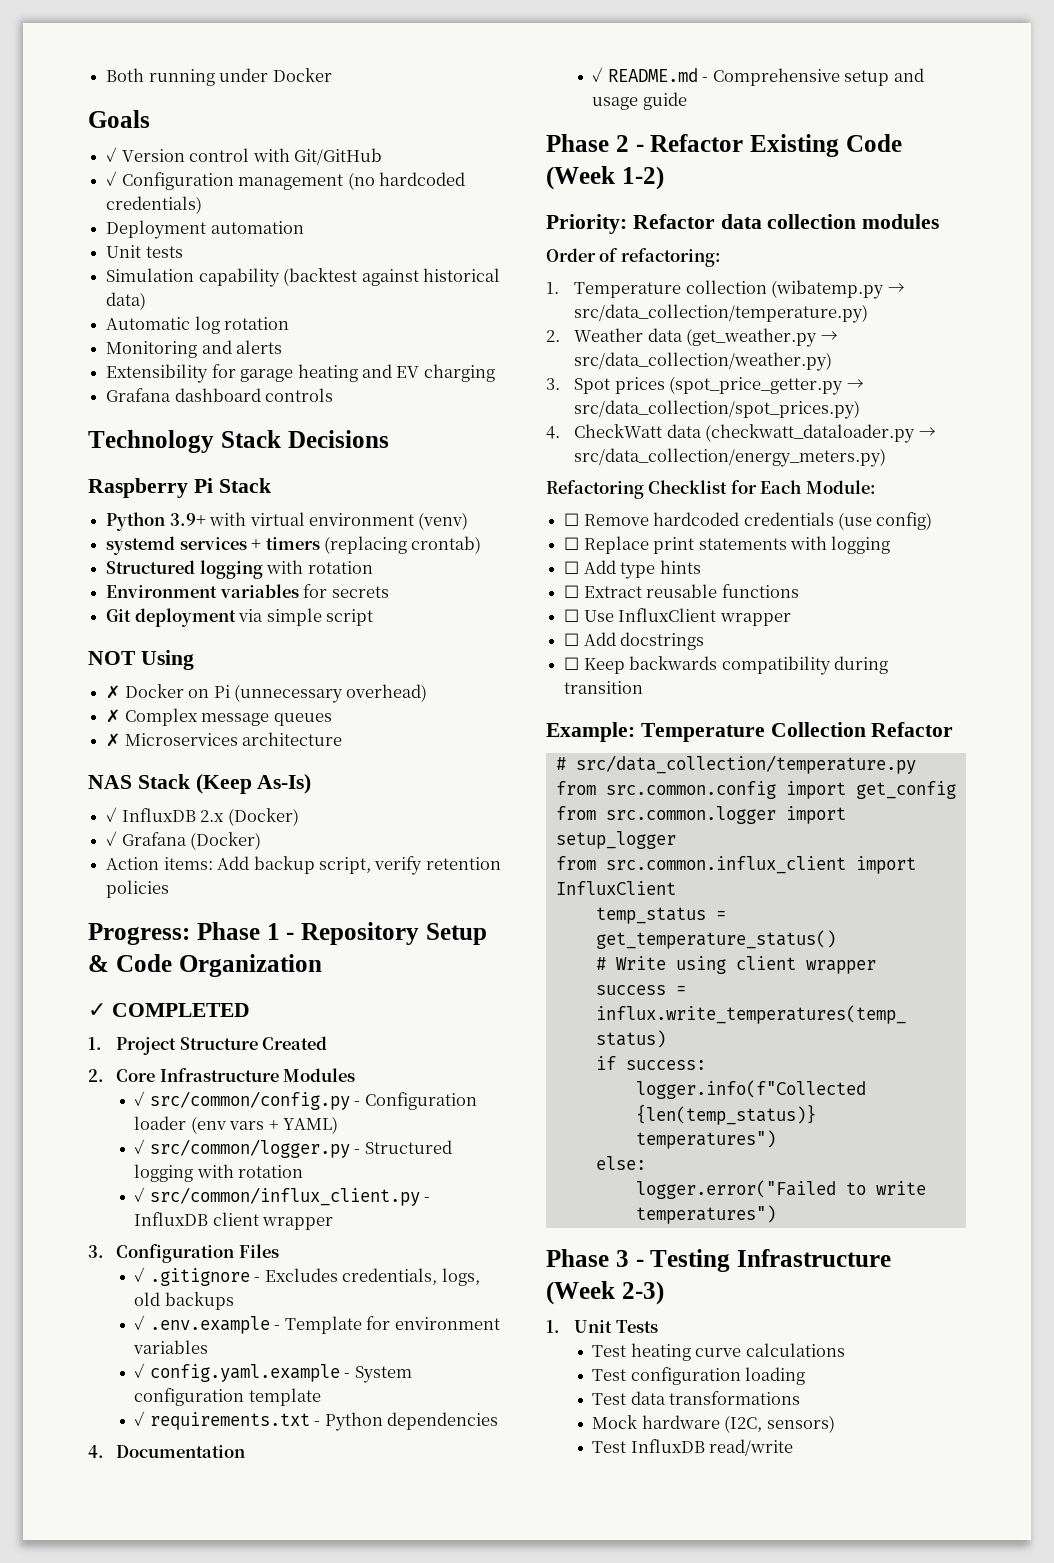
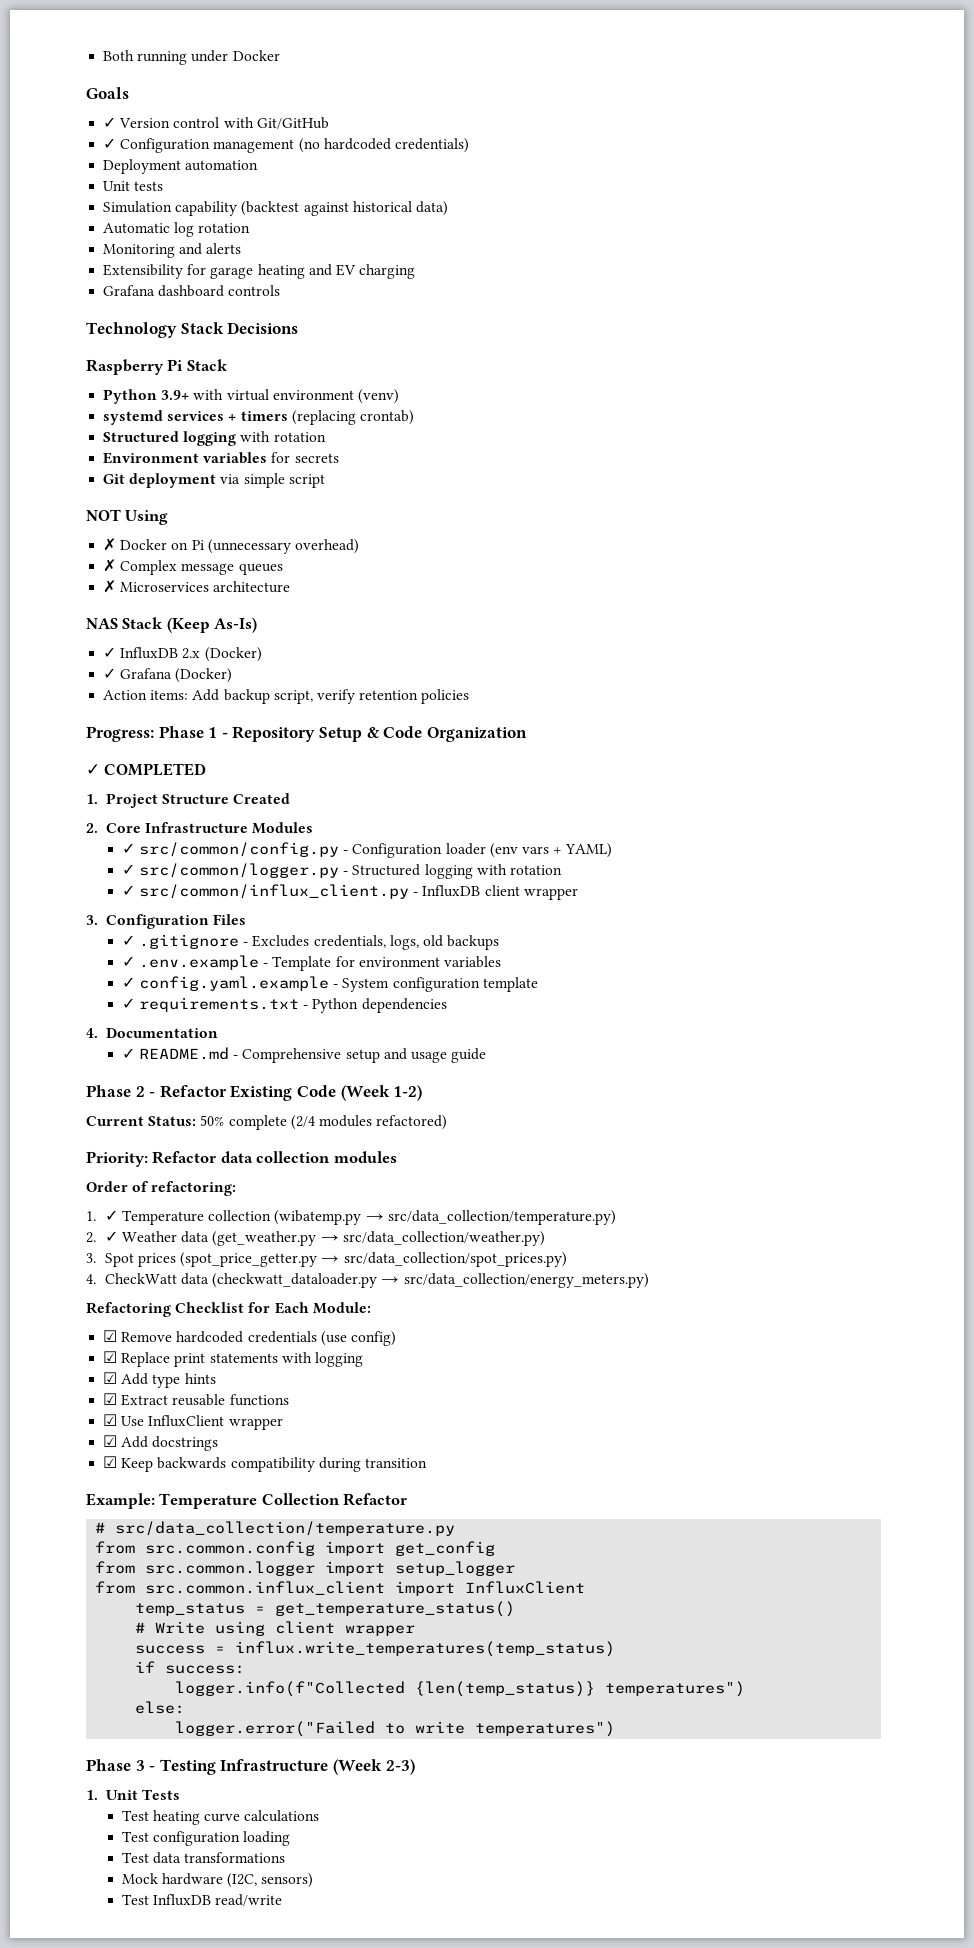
(664, 178) none -> [86,1115,448,1130] // Current Status: 50% complete (2/4 modules refactored)
(559, 288) none -> [104,1210,118,1221] ✓
(560, 336) none -> [104,1231,118,1242] ✓
[564,513,580,526] ☐ -> [103,1330,118,1342] ☑
[564,537,580,550] ☐ -> [103,1351,118,1363] ☑
[564,561,580,574] ☐ -> [103,1372,118,1384] ☑
[564,585,580,598] ☐ -> [103,1393,118,1405] ☑
[564,609,580,622] ☐ -> [103,1414,118,1426] ☑
[564,633,580,646] ☐ -> [103,1435,118,1447] ☑
[564,657,580,670] ☐ -> [103,1456,118,1468] ☑

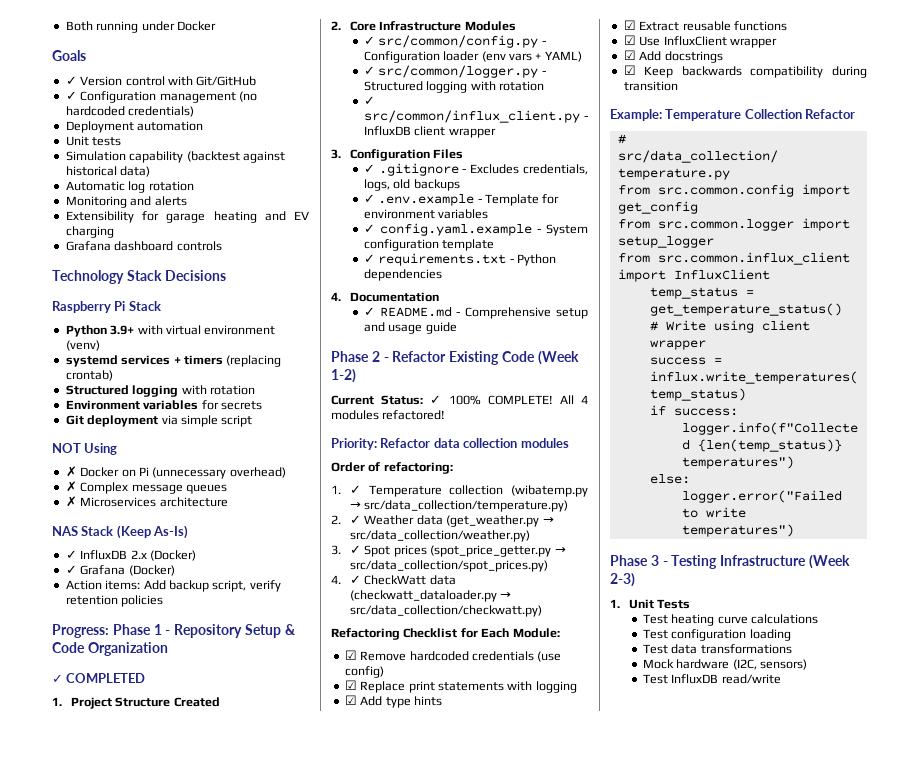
[200,1115,448,1130] 50% complete (2/4 modules refactored) -> [430,395,588,405] [331,410,446,420] ✓ 100% COMPLETE! All 4 modules refactored!
(96, 1258) none -> [350,545,362,554] ✓
(96, 1279) none -> [350,575,362,584] ✓
[403,1273,649,1288] src/data_collection/energy_meters.py) -> [350,605,543,617] src/data_collection/checkwatt.py)

